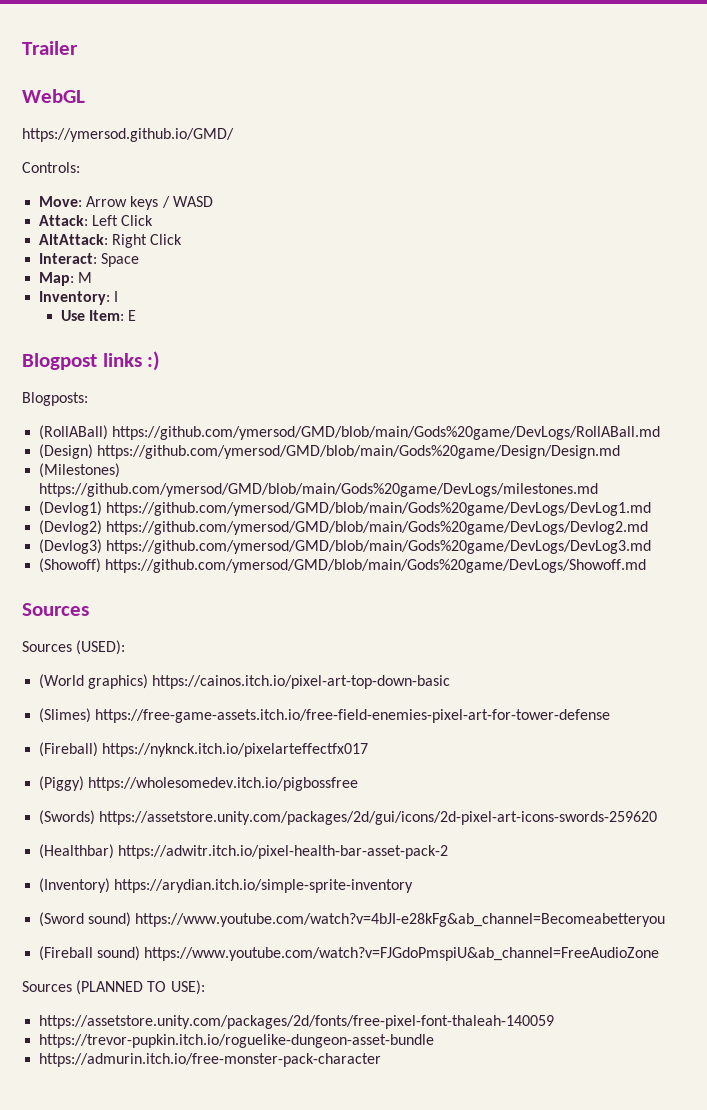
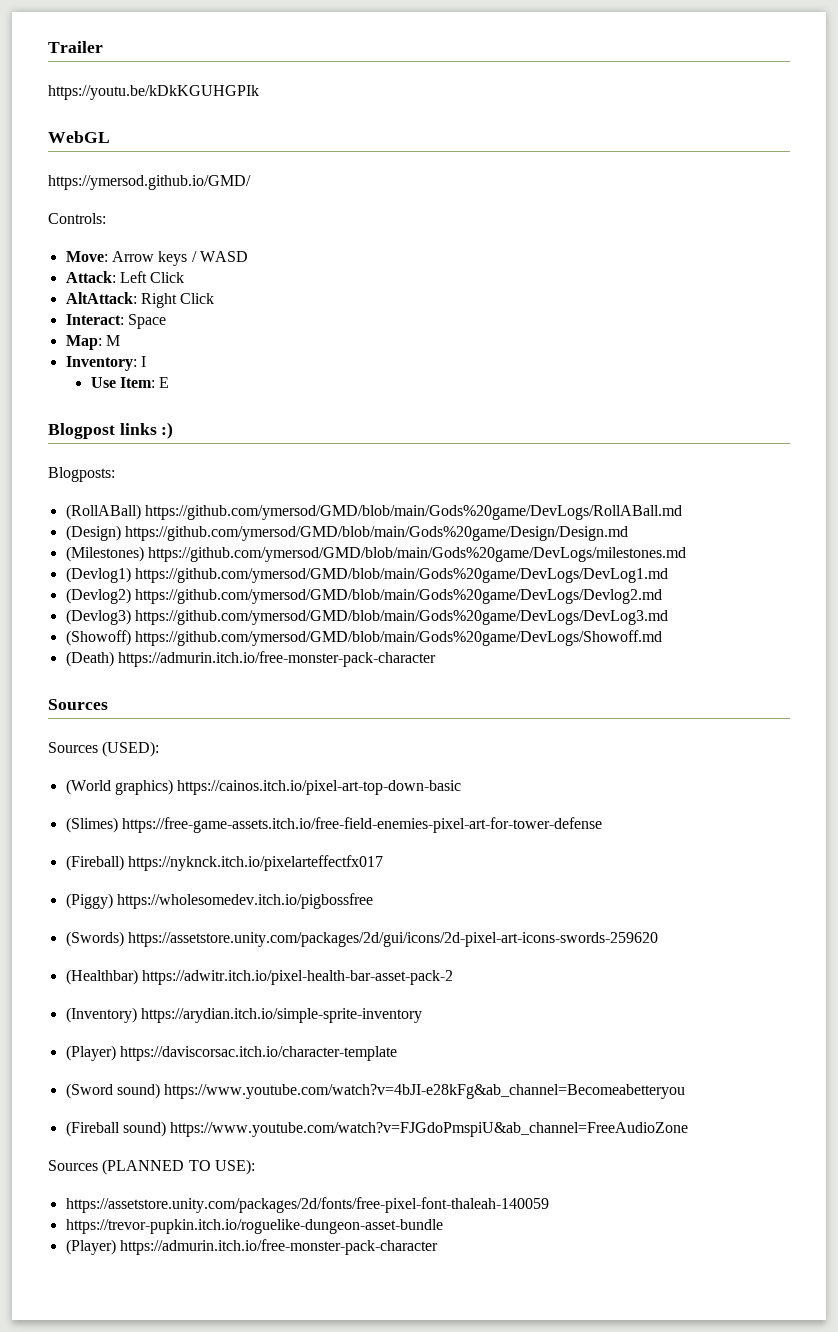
(78, 48) none -> [48,85,259,100] // https://youtu.be/kDkKGUHGPIk
(647, 566) none -> [65,651,436,667] // (Death) https://admurin.itch.io/free-monster-pack-character
(414, 886) none -> [65,1045,397,1061] // (Player) https://daviscorsac.itch.io/character-template
(435, 1041) none -> [65,1239,116,1255] (Player)

